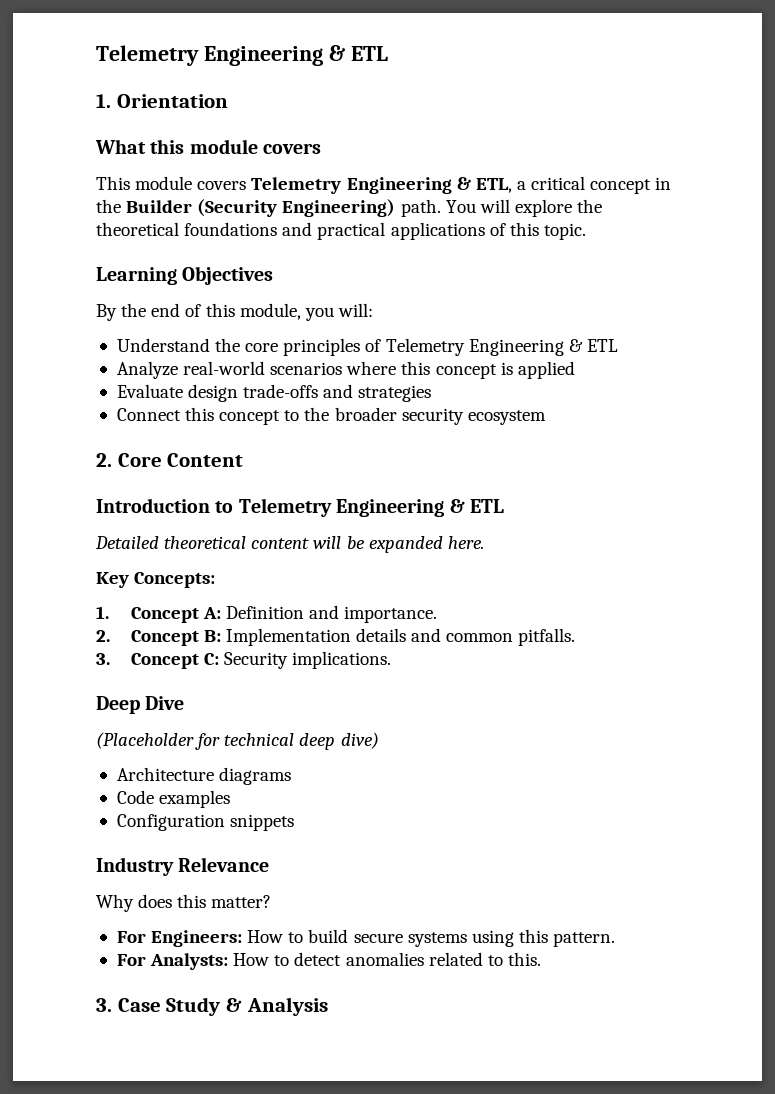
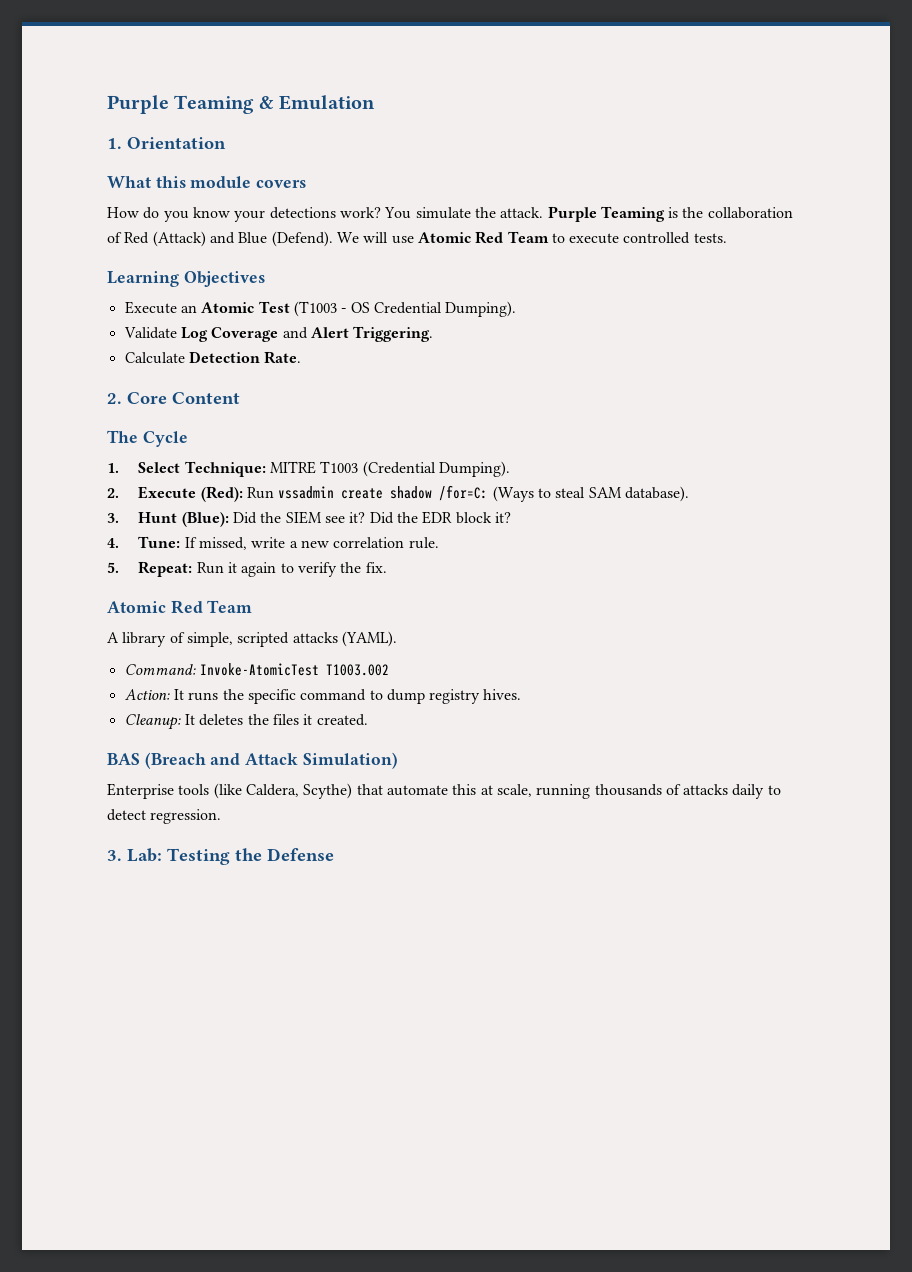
[96,45,388,66] Telemetry Engineering & ETL -> [107,95,376,114] Purple Teaming & Emulation
[96,176,672,194] [96,199,603,217] [96,222,586,240] [96,266,274,285] [96,303,373,321] [116,338,618,356] [116,361,575,379] [116,384,432,402] [116,407,546,425] [96,453,244,467] [96,498,504,517] [95,536,484,553] [96,572,216,588] [96,605,438,623] [96,628,576,646] [96,651,391,669] [96,696,185,714] [96,732,379,750] [116,767,292,785] [116,790,231,808] [116,814,295,831] [96,857,270,876] [96,894,272,912] [116,929,616,947] [116,952,541,970] [96,997,328,1016] This module covers Telemetry Engineering & ETL, a critical concept in the Builder (Security Engineering) path. You will explore the theoretical foundations and practical applications of this topic. // Learning Objectives // By the end of this module, you will: // Understand the core principles of Telemetry Engineering & ETL // Analyze real-world scenarios where this concept is applied // Evaluate design trade-offs and strategies // Connect this concept to the broader security ecosystem // 2. Core Content // Introduction to Telemetry Engineering & ETL // Detailed theoretical content will be expanded here. // Key Concepts: // 1. Concept A: Definition and importance. // 2. Concept B: Implementation details and common pitfalls. // 3. Concept C: Security implications. // Deep Dive // (Placeholder for technical deep dive) // Architecture diagrams // Code examples // Configuration snippets // Industry Relevance // Why does this matter? // For Engineers: How to build secure systems using this pattern. // For Analysts: How to detect anomalies related to this. // 3. Case Study & Analysis -> [107,206,793,222] [107,231,727,247] [107,271,265,287] [124,301,517,317] [123,326,434,342] [124,351,302,364] [107,392,240,404] [107,430,188,447] [107,461,511,477] [107,485,690,502] [107,511,511,527] [107,536,439,550] [107,561,387,577] [107,600,253,614] [107,631,397,647] [124,663,389,676] [124,689,522,704] [124,714,368,730] [107,752,398,769] [107,783,781,799] [107,809,222,824] [107,848,334,865] How do you know your detections work? You simulate the attack. Purple Teaming is the collaboration of Red (Attack) and Blue (Defend). We will use Atomic Red Team to execute controlled tests. // Learning Objectives // Execute an Atomic Test (T1003 - OS Credential Dumping). // Validate Log Coverage and Alert Triggering. // Calculate Detection Rate. // 2. Core Content // The Cycle // 1. Select Technique: MITRE T1003 (Credential Dumping). // 2. Execute (Red): Run vssadmin create shadow /for=C: (Ways to steal SAM database). // 3. Hunt (Blue): Did the SIEM see it? Did the EDR block it? // 4. Tune: If missed, write a new correlation rule. // 5. Repeat: Run it again to verify the fix. // Atomic Red Team // A library of simple, scripted attacks (YAML). // Command: Invoke-AtomicTest T1003.002 // Action: It runs the specific command to dump registry hives. // Cleanup: It deletes the files it created. // BAS (Breach and Attack Simulation) // Enterprise tools (like Caldera, Scythe) that automate this at scale, running thousands of attacks daily to detect regression. // 3. Lab: Testing the Defense

